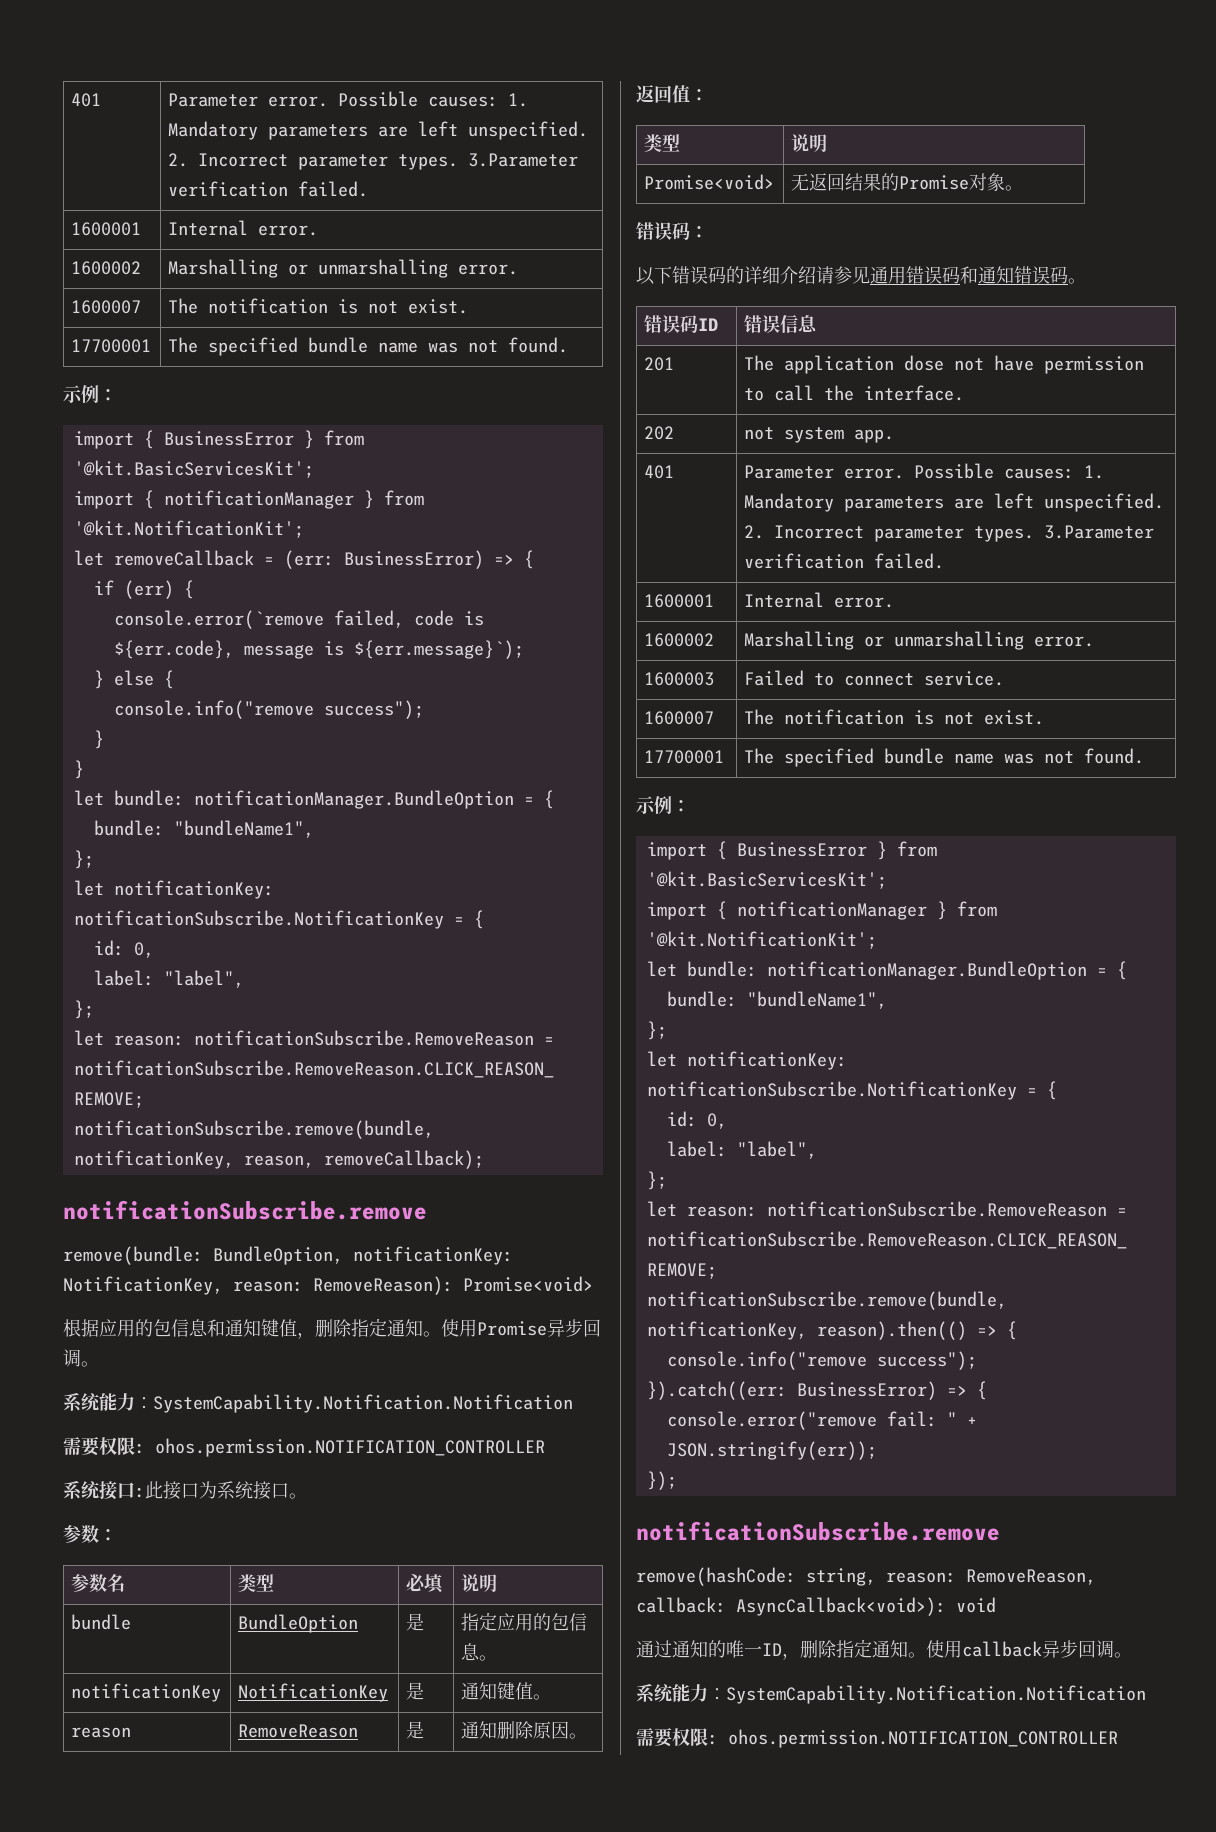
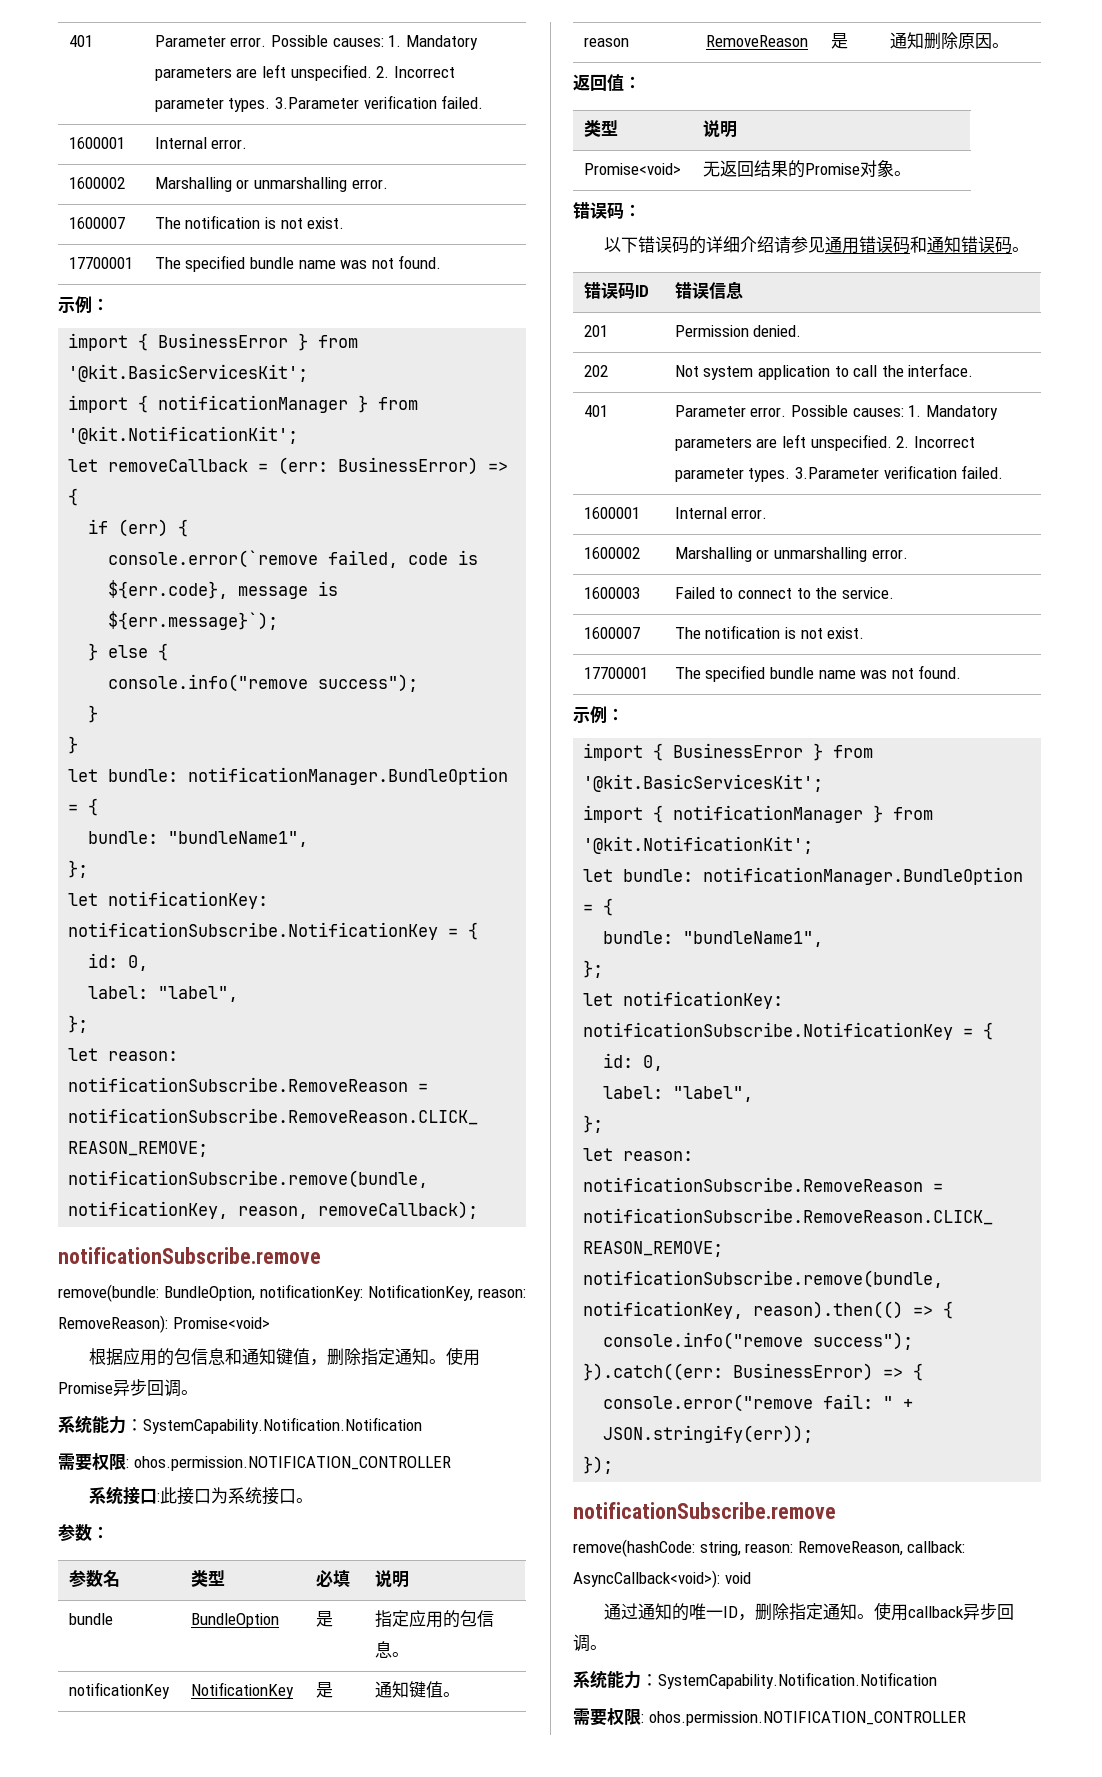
[744,355,1145,374] The application dose not have permission -> [674,325,802,337] [583,365,608,377] [674,365,830,380] Permission denied. // 202 | Not system application
[644,426,675,440] [744,427,895,443] // 202 | not system app. -> (974, 370) none
(915, 679) none -> [796,587,838,599] to the

